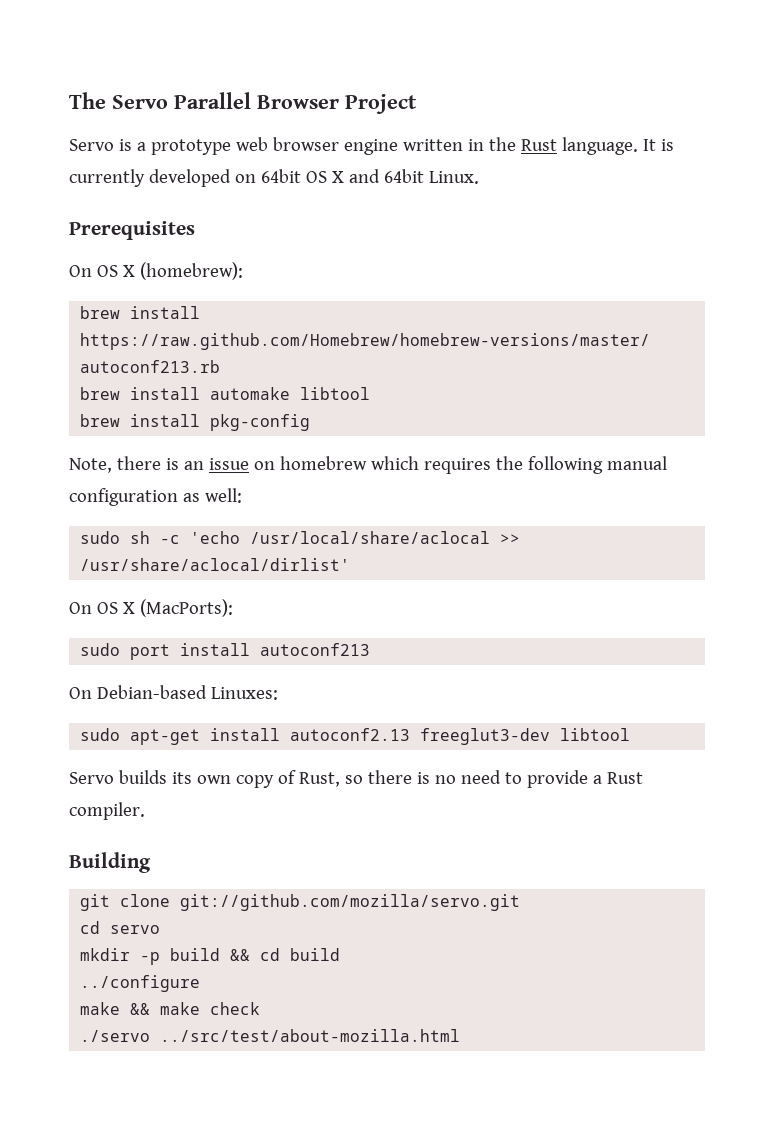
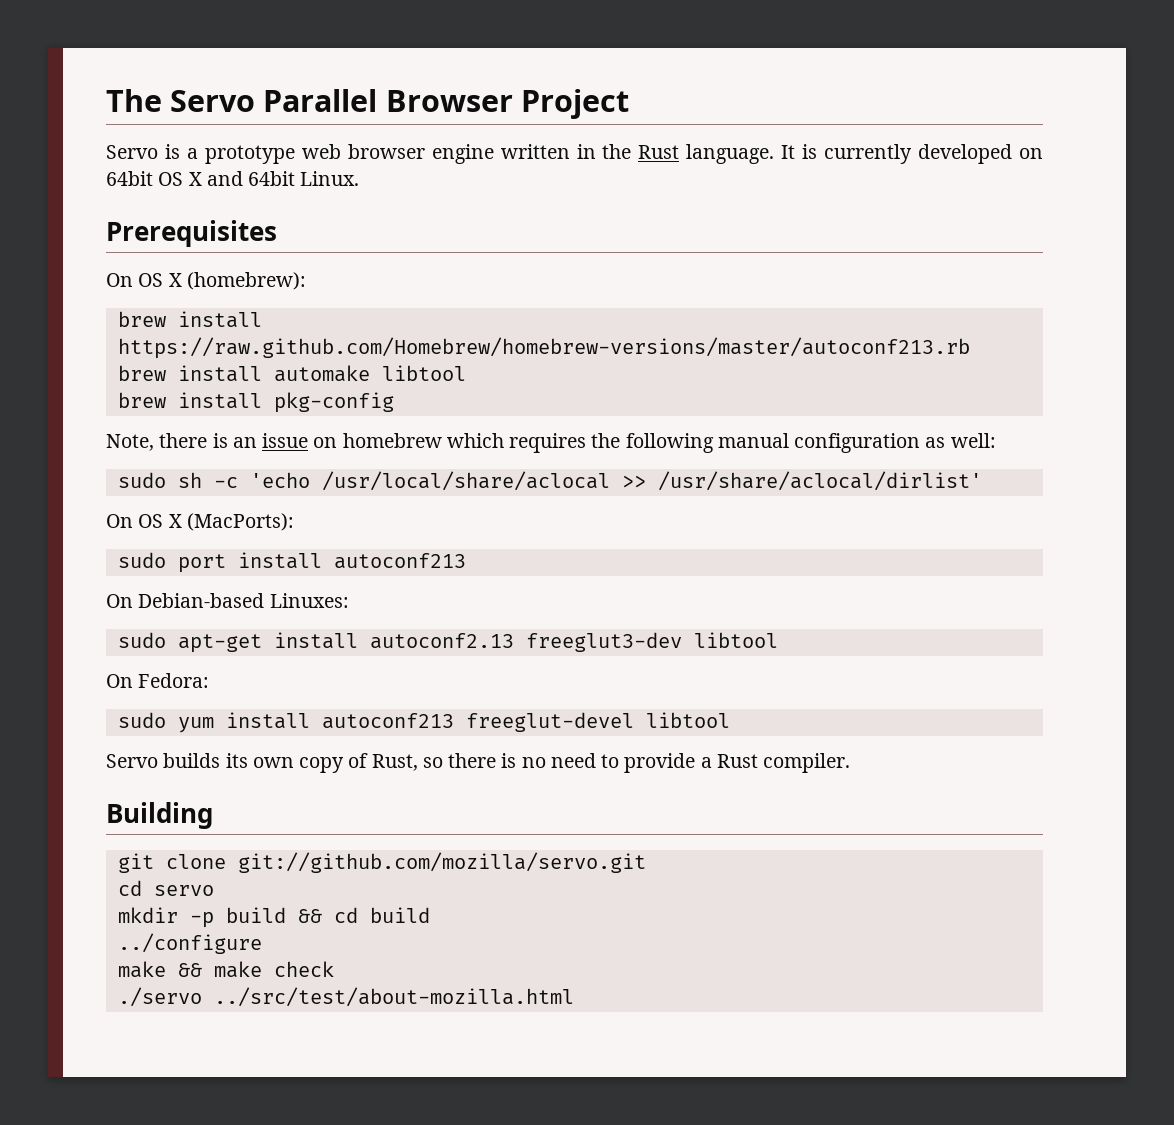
(631, 734) none -> [106,673,210,688] [117,712,730,733] // On Fedora: // sudo yum install autoconf213 freeglut-devel libtool

